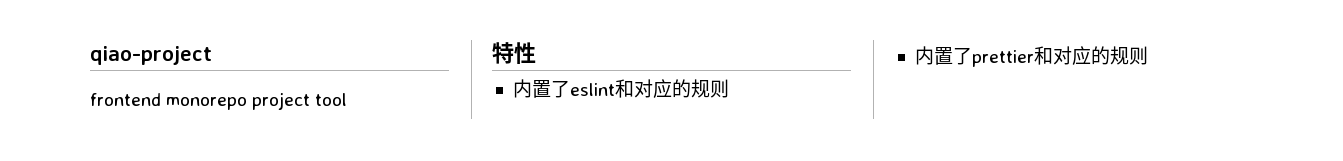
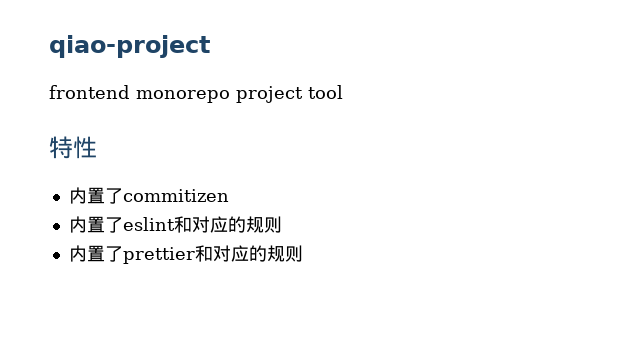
(536, 53) none -> [68,187,229,204] // 内置了commitizen

